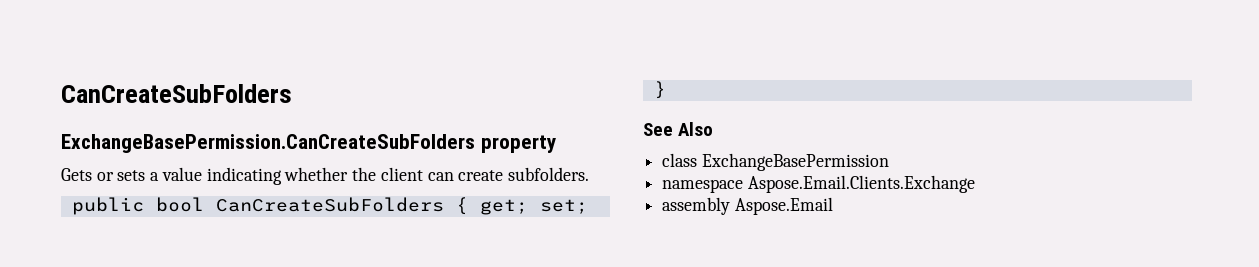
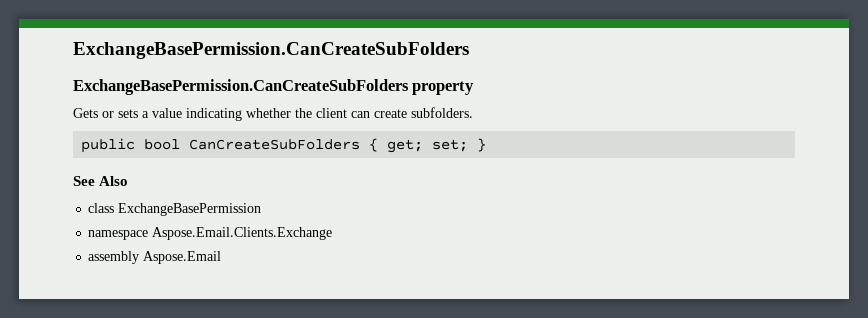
[61,84,292,103] CanCreateSubFolders -> [73,42,469,59] ExchangeBasePermission.CanCreateSubFolders

